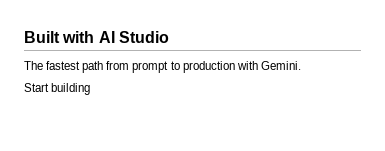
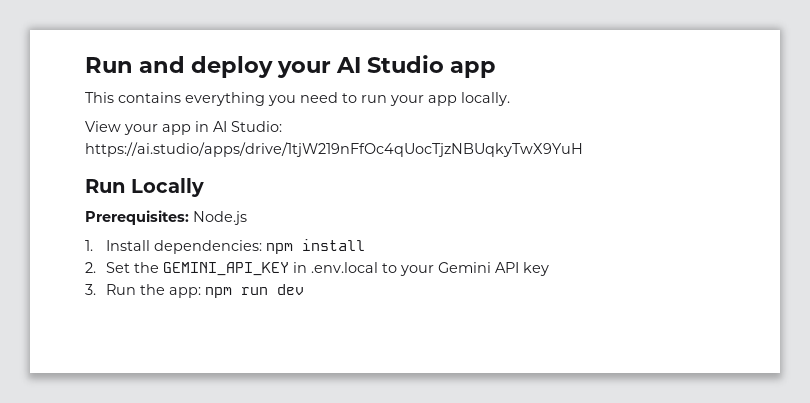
[24,31,169,43] [24,61,301,73] [24,83,91,95] Built with AI Studio // The fastest path from prompt to production with Gemini. // Start building -> [85,55,497,78] [85,92,510,106] [85,121,282,135] [85,142,583,157] [85,178,204,197] [85,210,247,225] [85,239,366,254] [85,262,550,276] [85,284,305,298] Run and deploy your AI Studio app // This contains everything you need to run your app locally. // View your app in AI Studio: https://ai.studio/apps/drive/1tjW219nFfOc4qUocTjzNBUqkyTwX9YuH // Run Locally // Prerequisites: Node.js // 1. Install dependencies: npm install // 2. Set the GEMINI_API_KEY in .env.local to your Gemini API key // 3. Run the app: npm run dev

